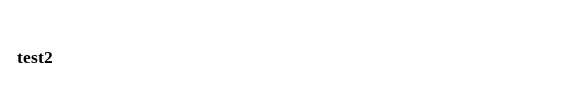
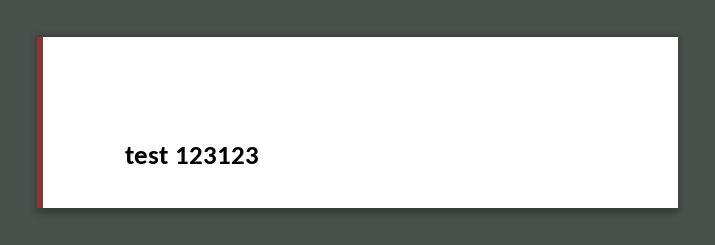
[17,52,53,63] test2 -> [125,147,260,164] test 123123

